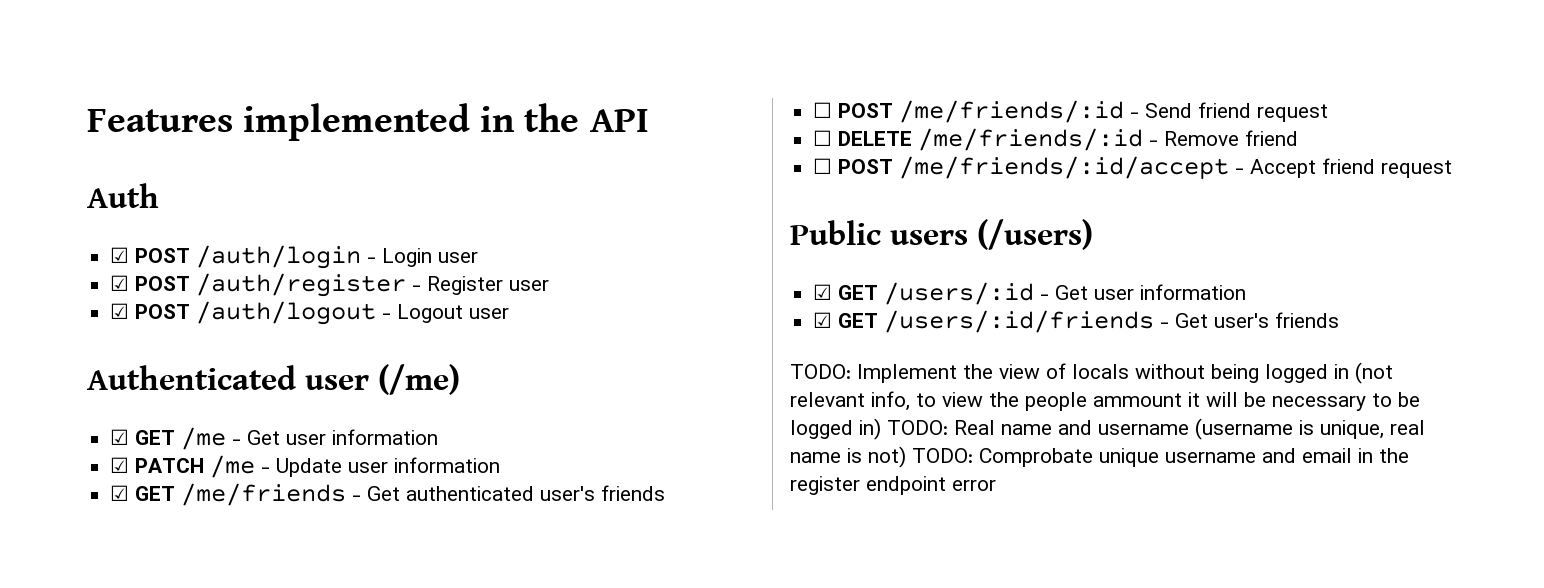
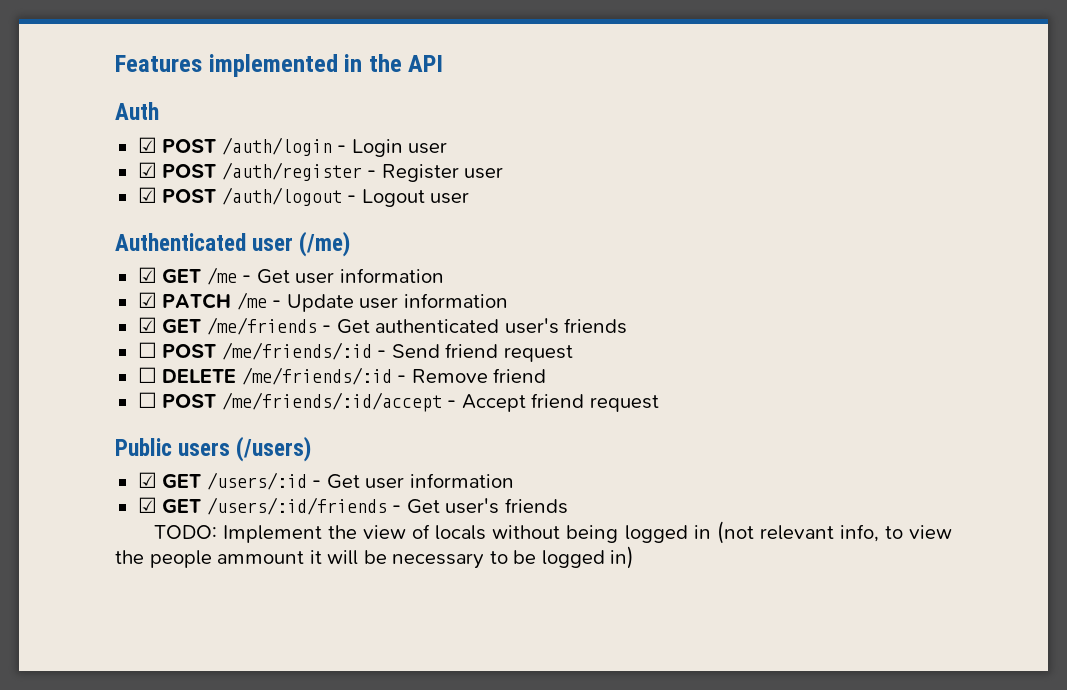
[887,418,1425,440] [790,446,1409,468] [790,476,996,495] TODO: Real name and username (username is unique, real name is not) TODO: Comprobate unique username and email in the register endpoint error -> (635, 557) none

